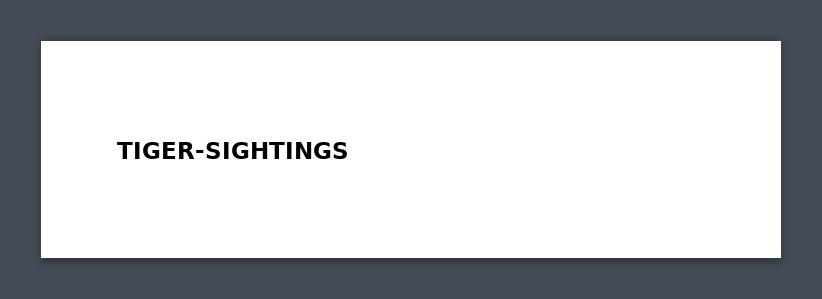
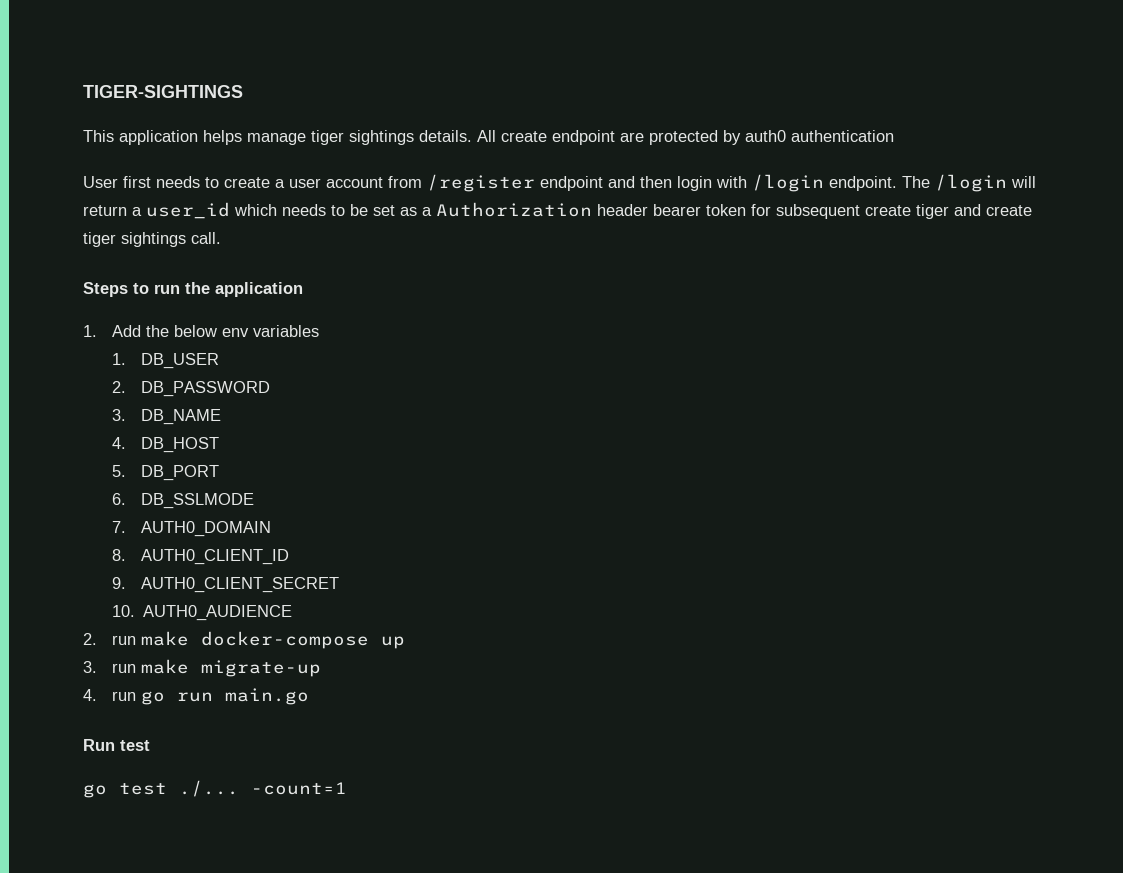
(349, 150) none -> [83,130,894,145] [83,174,1036,192] [83,202,1032,219] [83,232,221,247] [83,282,303,297] [83,325,319,337] [111,353,219,369] [111,381,270,397] [111,409,221,425] [111,437,219,453] [111,465,219,481] [111,493,254,509] [111,521,271,537] [111,549,289,565] [111,577,339,593] [111,605,293,621] [83,631,405,649] [83,659,321,677] [83,688,309,705] [83,739,150,751] [83,780,347,798] // This application helps manage tiger sightings details. All create endpoint are protected by auth0 authentication // User first needs to create a user account from /register endpoint and then login with /login endpoint. The /login will return a user_id which needs to be set as a Authorization header bearer token for subsequent create tiger and create tiger sightings call. // Steps to run the application // 1. Add the below env variables // 1. DB_USER // 2. DB_PASSWORD // 3. DB_NAME // 4. DB_HOST // 5. DB_PORT // 6. DB_SSLMODE // 7. AUTH0_DOMAIN // 8. AUTH0_CLIENT_ID // 9. AUTH0_CLIENT_SECRET // 10. AUTH0_AUDIENCE // 2. run make docker-compose up // 3. run make migrate-up // 4. run go run main.go // Run test // go test ./... -count=1

